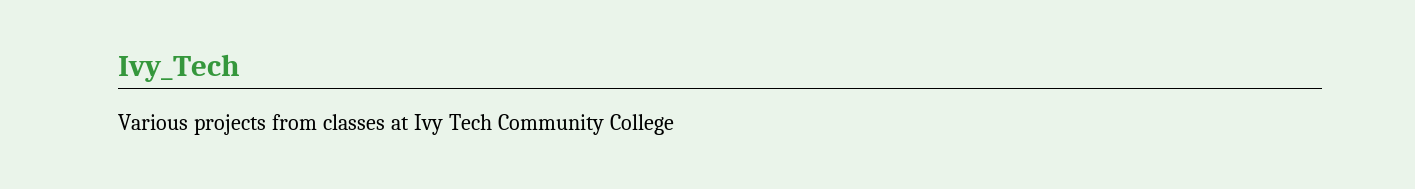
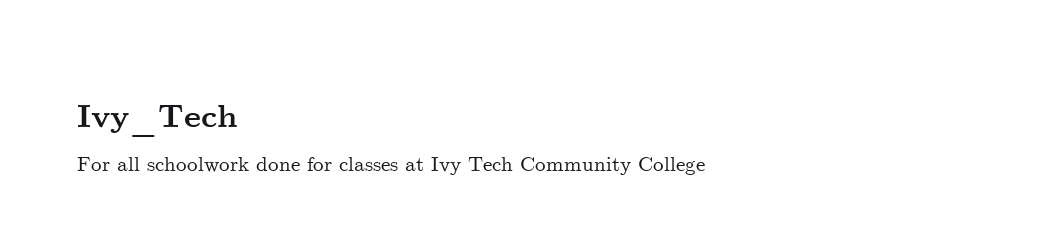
[118,114,317,135] Various projects from -> [77,157,332,173] For all schoolwork done for

